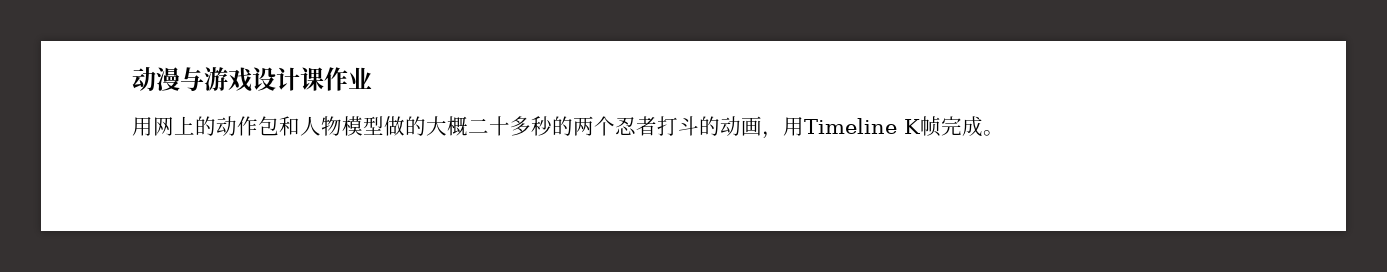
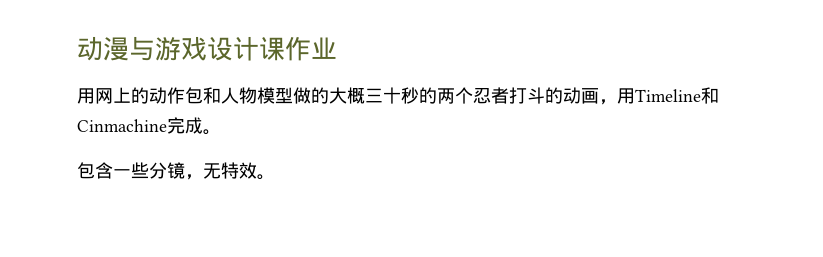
[468,116,531,136] 二十多 -> [365,87,401,104] 三十
[904,116,941,137] K帧 -> [701,87,719,104] [77,119,167,132] 和Cinmachine
(1004, 133) none -> [77,162,275,180] // 包含一些分镜，无特效。

